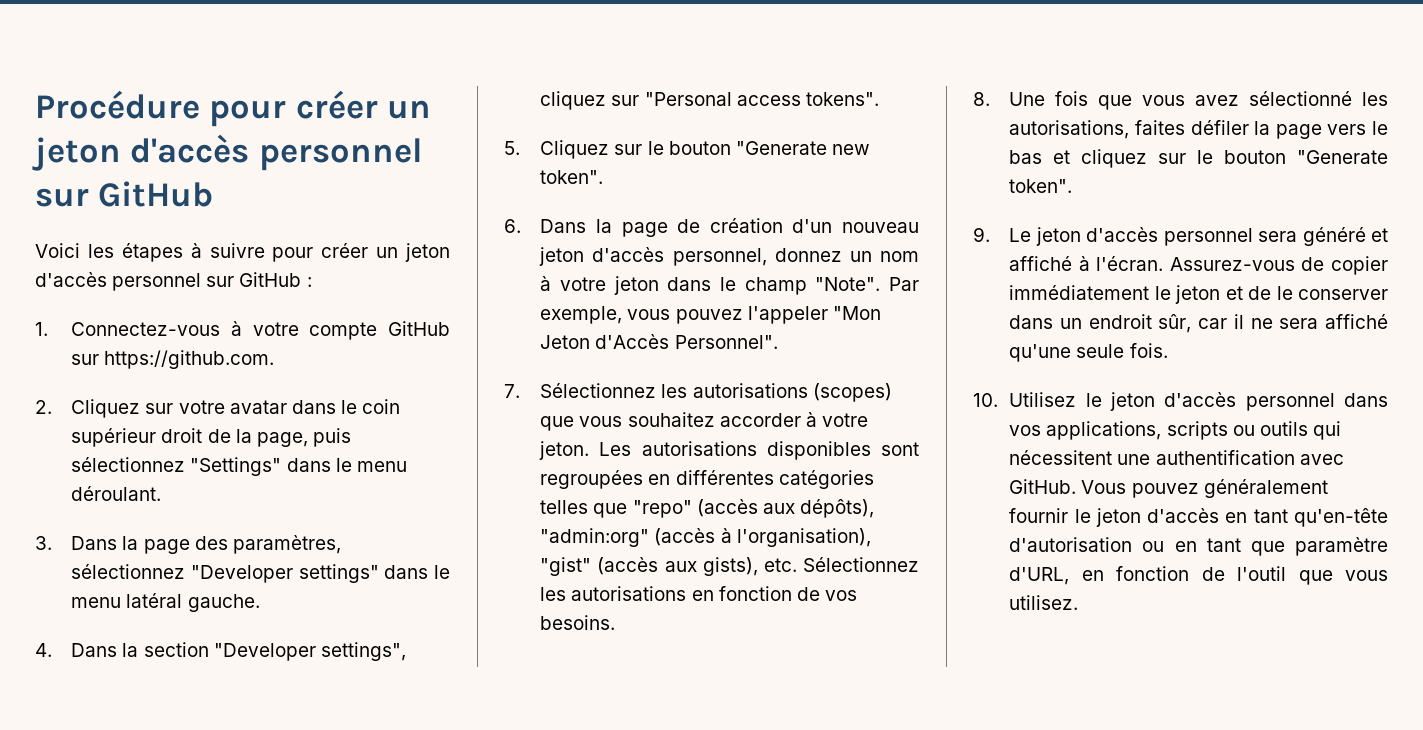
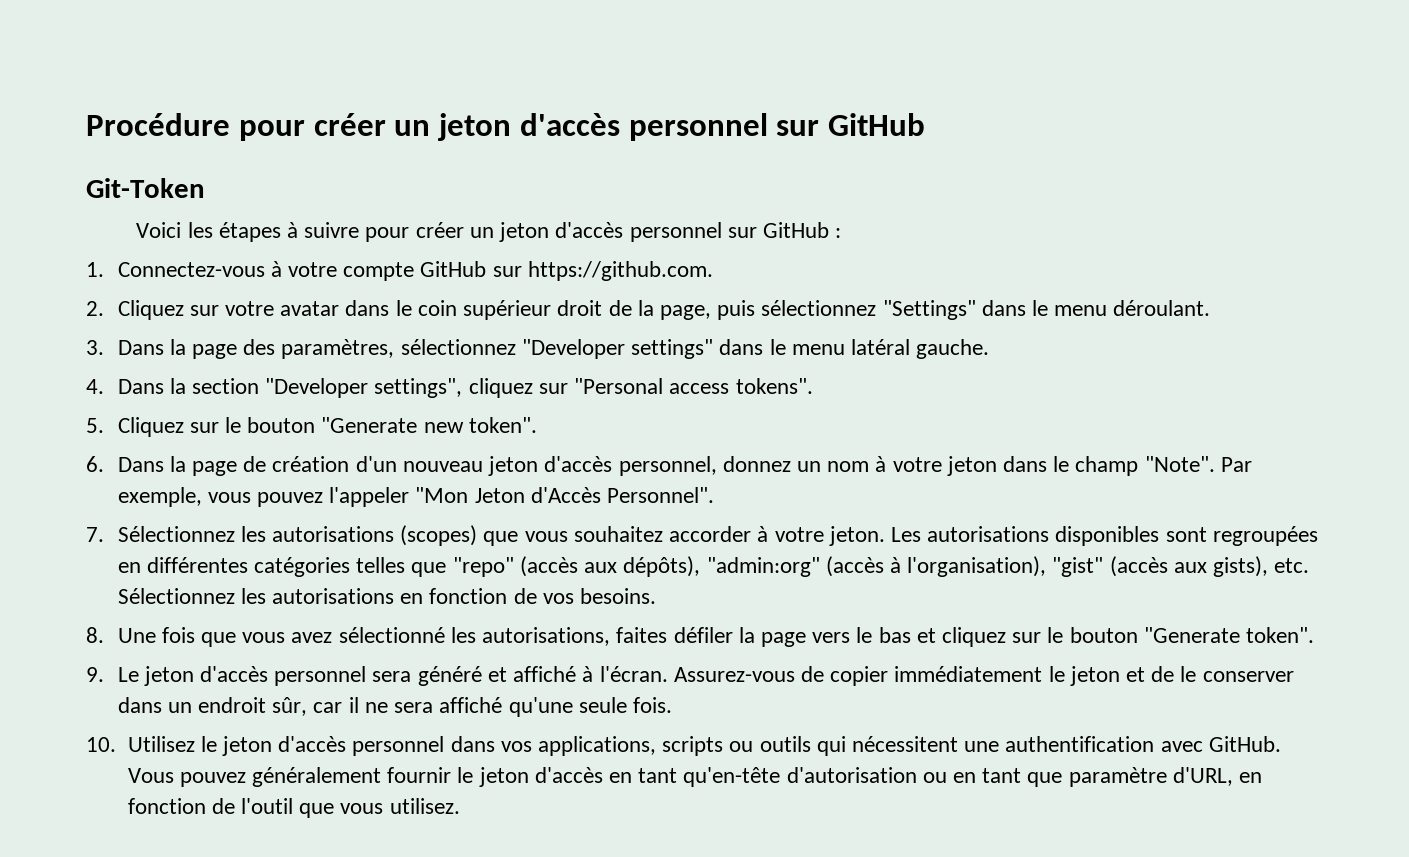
(214, 194) none -> [86,178,205,198] // Git-Token

